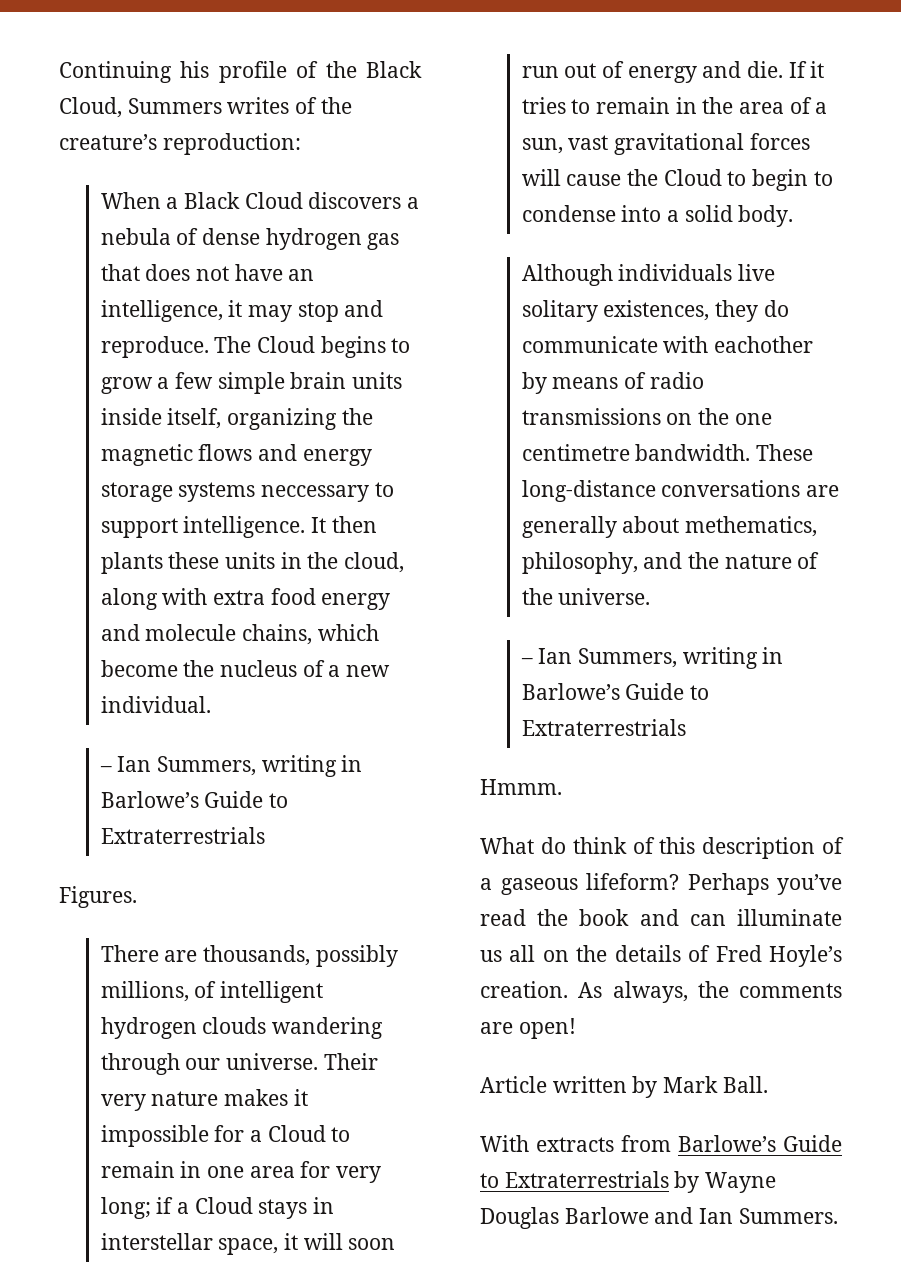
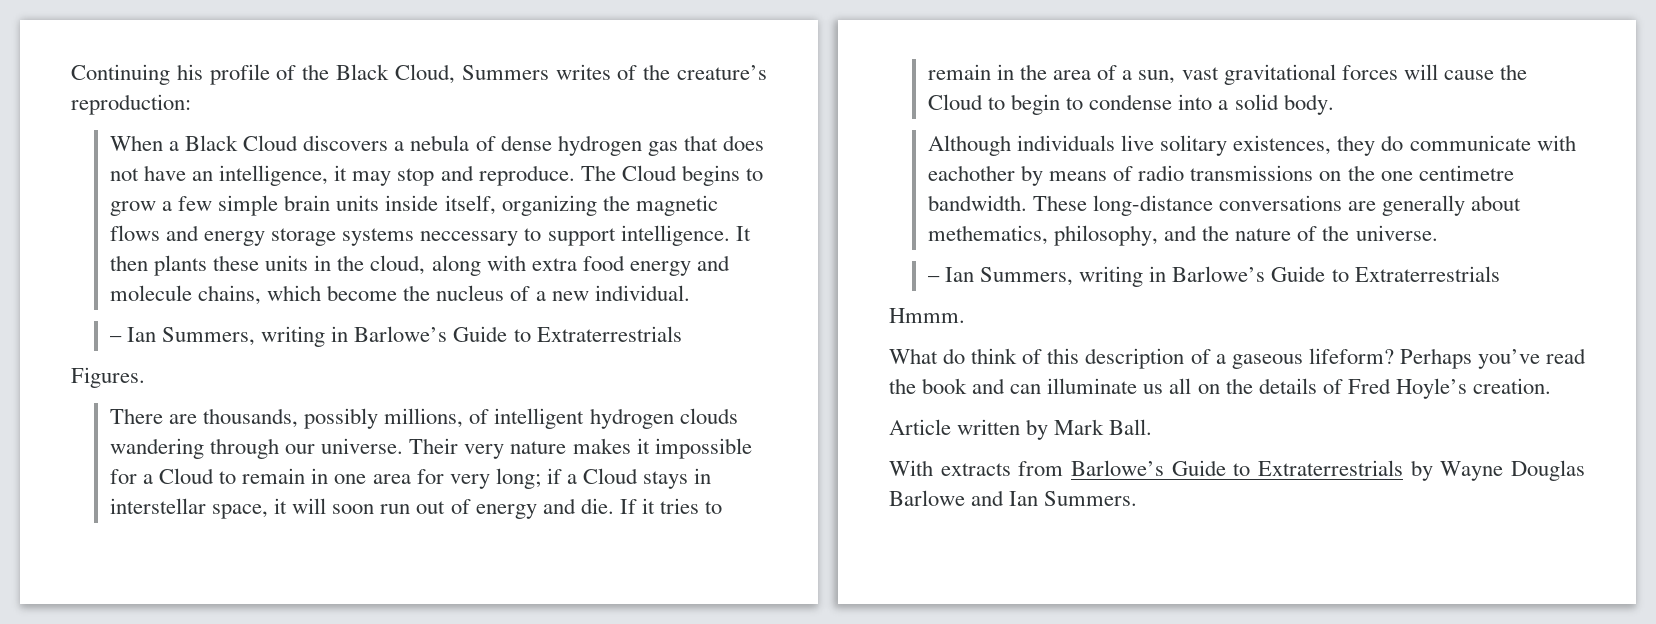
[578,981,842,1003] [480,1018,576,1039] As always, the comments are open! -> (1551, 386) none

